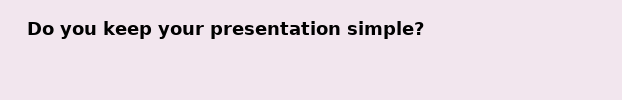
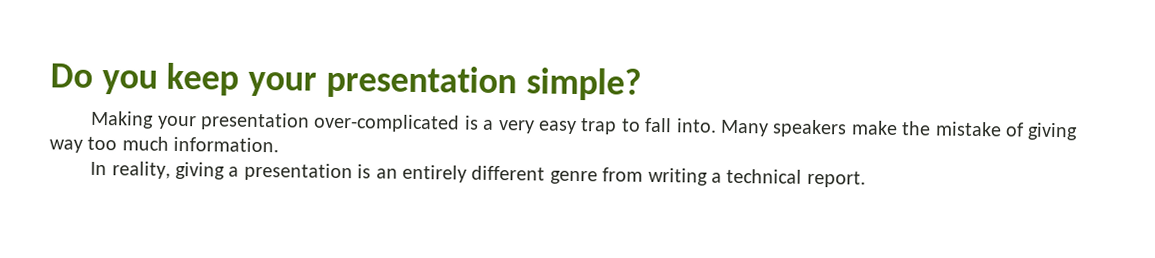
(424, 30) none -> [90,110,1079,141] [49,136,280,153] [90,161,866,188] // Making your presentation over-complicated is a very easy trap to fall into. Many speakers make the mistake of giving way too much information. // In reality, giving a presentation is an entirely different genre from writing a technical report.

